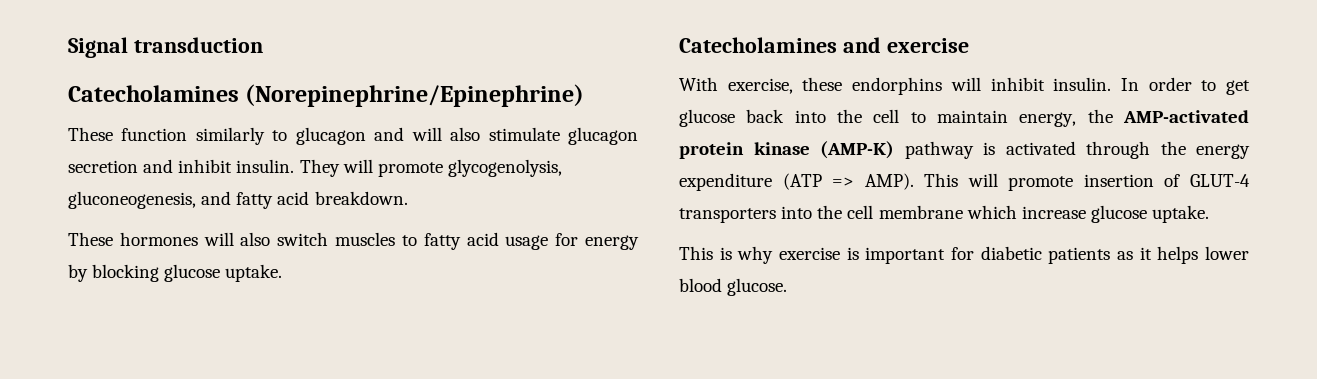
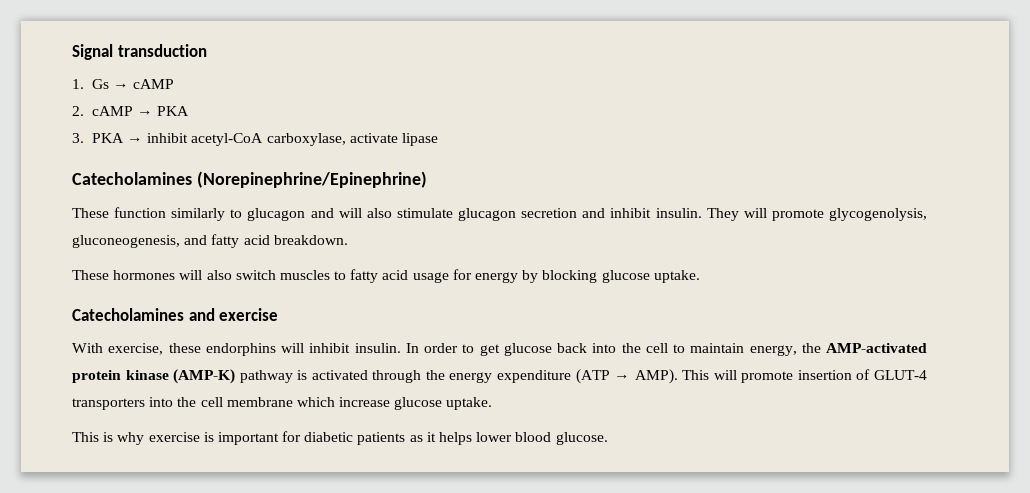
(263, 45) none -> [72,79,175,89] [72,106,190,116] [72,133,439,146] // 1. Gs → cAMP // 2. cAMP → PKA // 3. PKA → inhibit acetyl-CoA carboxylase, activate lipase
[832,177,855,187] => -> [614,374,631,380] →

